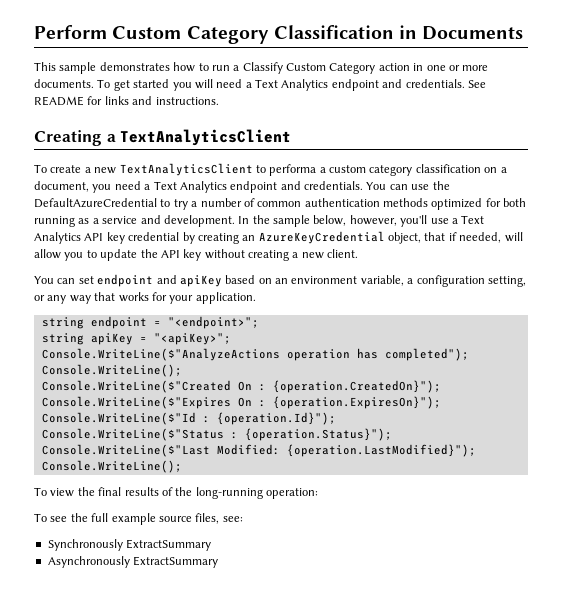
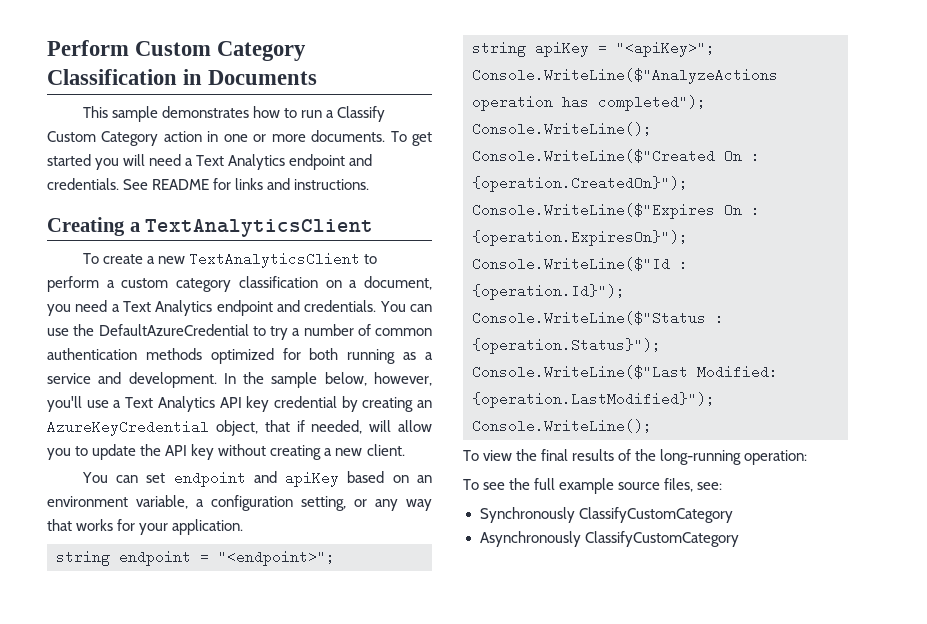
[269,164,317,176] performa -> [47,276,99,292] perform
[126,539,212,551] ExtractSummary -> [578,507,733,523] ClassifyCustomCategory
[133,556,219,568] ExtractSummary -> [584,531,739,547] ClassifyCustomCategory

